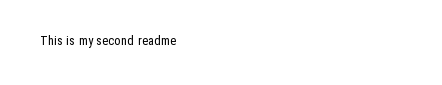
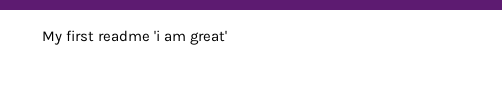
[40,35,176,48] This is my second readme -> [42,30,228,45] My first readme 'i am great'

